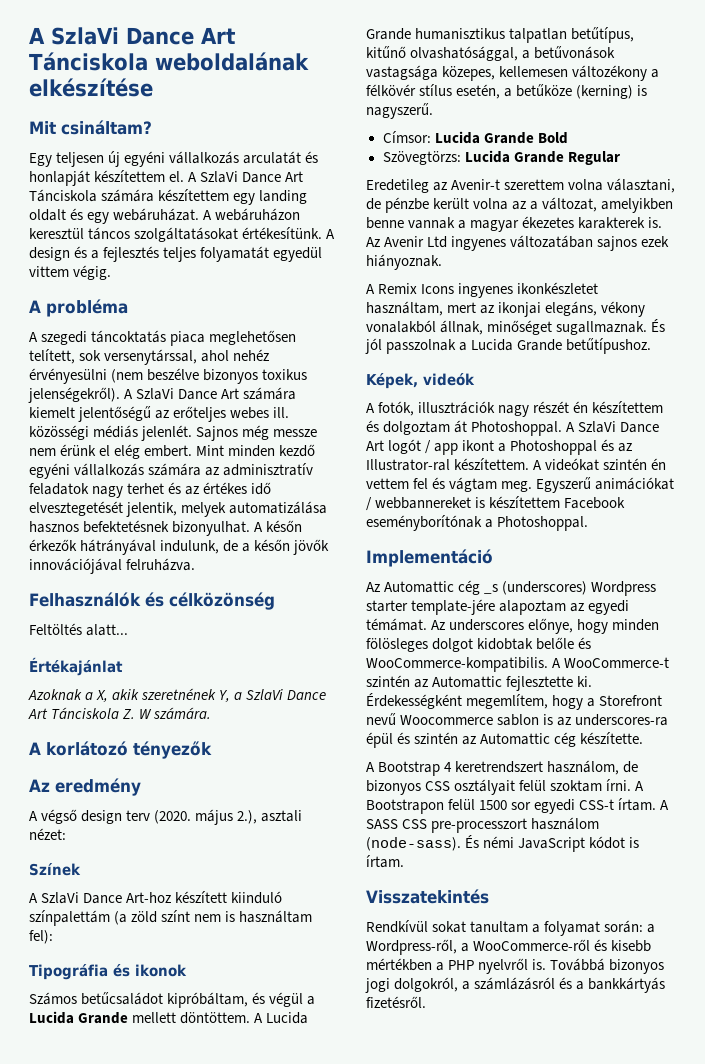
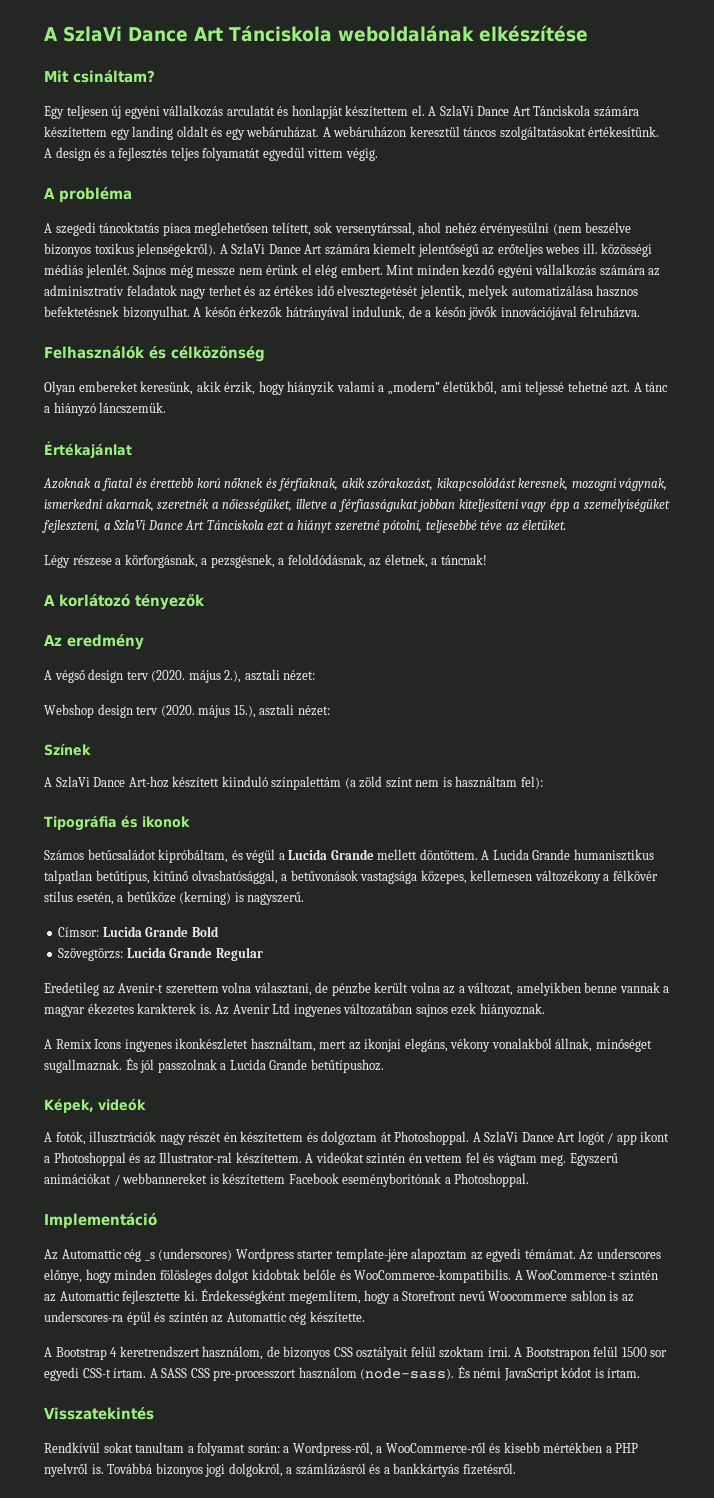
[29,623,129,636] [29,657,123,676] [28,688,231,703] Feltöltés alatt... // Értékajánlat // Azoknak a X, akik szeretnének Y, -> [44,381,669,395] [44,402,167,416] [44,441,132,459] [43,478,668,491] [44,499,670,512] [42,520,100,533] Olyan embereket keresünk, akik érzik, hogy hiányzik valami a „modern” életükből, ami teljessé tehetné azt. A tánc a hiányzó láncszemük. // Értékajánlat // Azoknak a fiatal és érettebb korú nőknek és férfiaknak, akik szórakozást, kikapcsolódást keresnek, mozogni vágynak, ismerkedni akarnak, szeretnék a nőiességüket, illetve a férfiasságukat jobban kiteljesíteni vagy épp a személyiségüket fejleszteni,
[122,707,212,719] Z. W számára. -> [267,520,567,533] [44,554,487,568] ezt a hiányt szeretné pótolni, teljesebbé téve az életüket. // Légy részese a körforgásnak, a pezsgésnek, a feloldódásnak, az életnek, a táncnak!
(66, 834) none -> [44,704,330,718] // Webshop design terv (2020. május 15.), asztali nézet:

